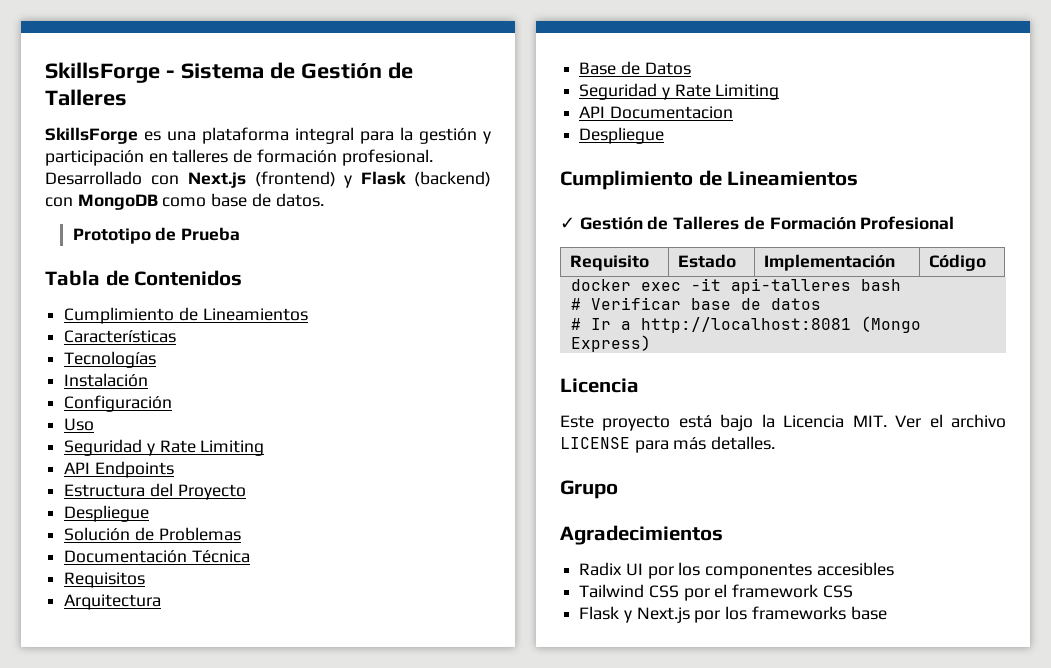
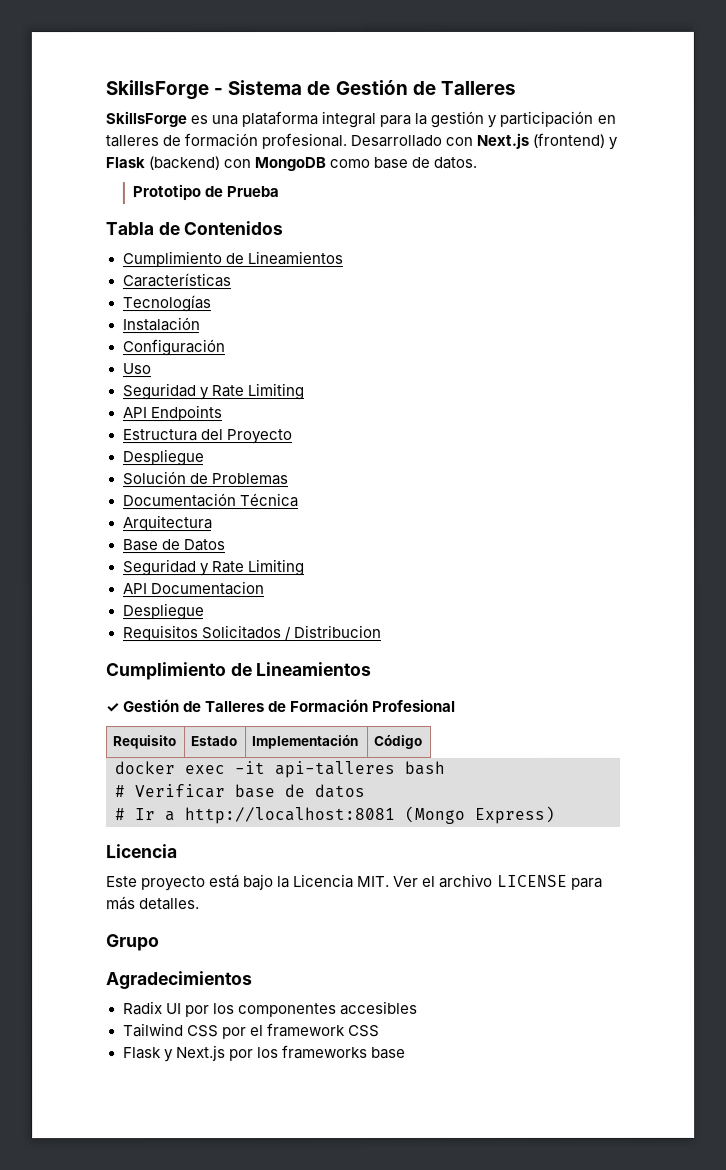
[64,572,146,588] // Requisitos -> (298, 500) none
(665, 135) none -> [122,624,382,642] // Requisitos Solicitados / Distribucion

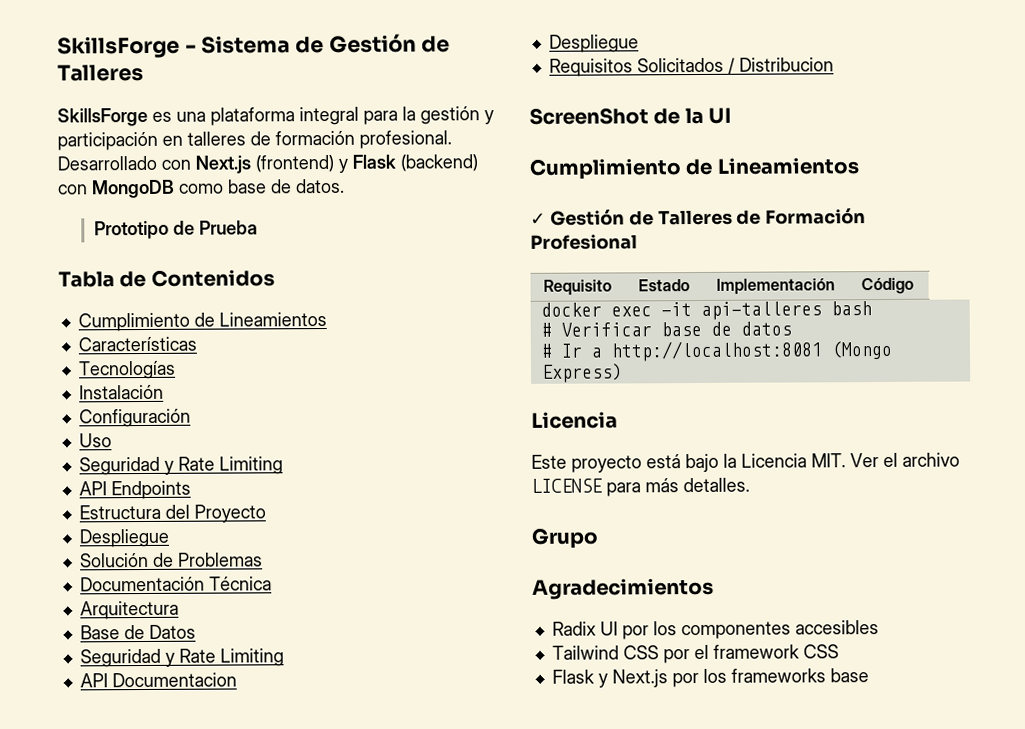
(382, 631) none -> [529,107,733,125] // ScreenShot de la UI

